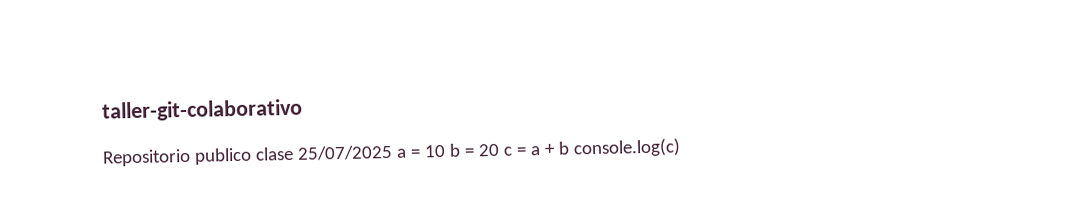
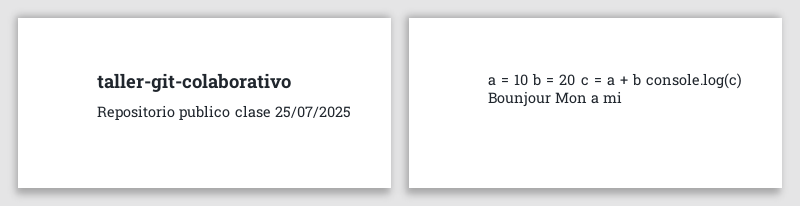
(681, 148) none -> [488,91,622,107] Bounjour Mon a mi

